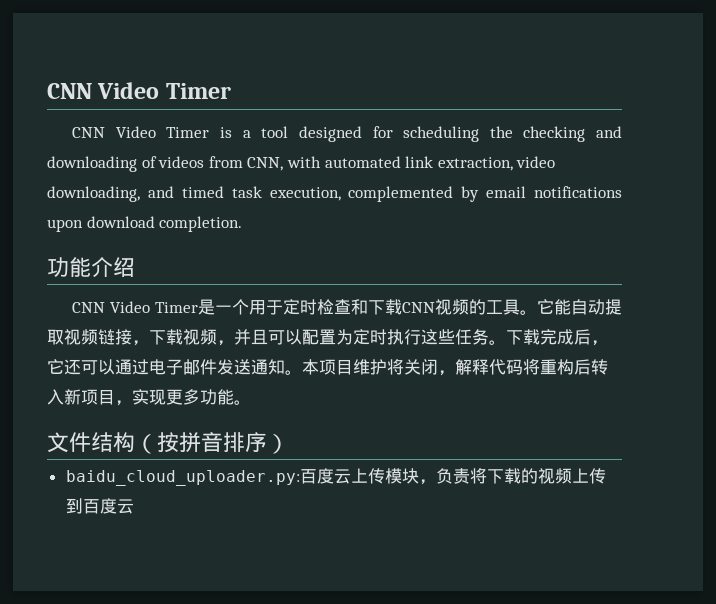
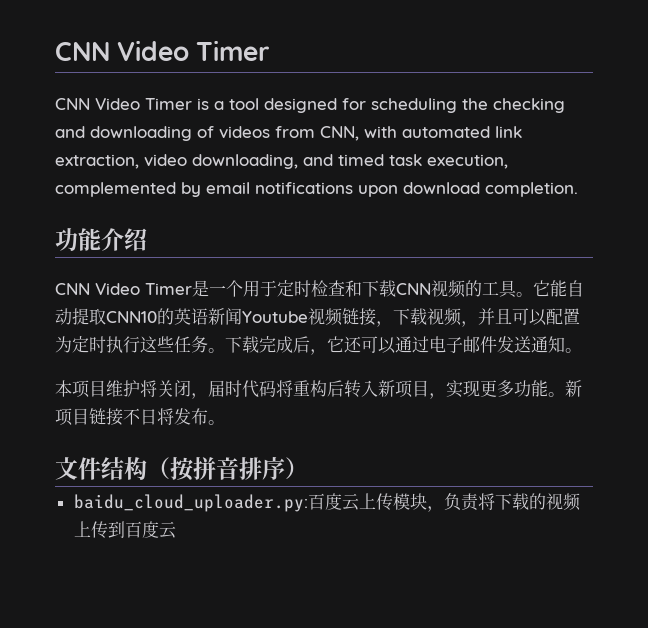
(64, 337) none -> [106,308,308,325] CNN10的英语新闻Youtube
(302, 372) none -> (582, 350) //
[455,359,489,375] 解释 -> [208,380,242,397] 届时
(251, 402) none -> [565,380,582,397] [55,408,225,426] 新项目链接不日将发布。

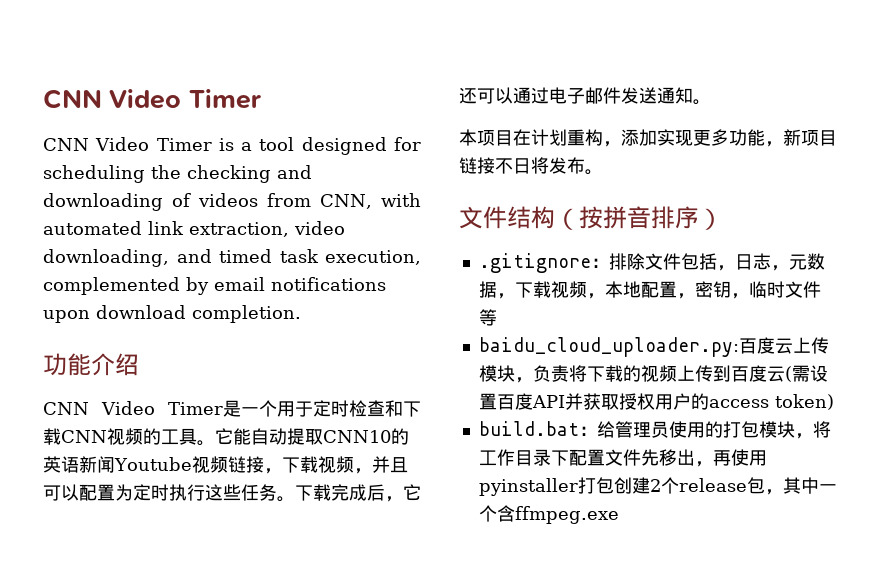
[106,380,446,399] 维护将关闭，届时代码将重构后转入新项目， -> [513,129,657,147] 在计划重构，添加
[548,392,565,397] 。 -> [765,141,783,147] ，
(308, 468) none -> [478,253,825,273] [478,281,821,299] [478,309,497,326] // .gitignore：排除文件包括，日志，元数据，下载视频，本地配置，密钥，临时文件等
(176, 530) none -> [784,365,828,382] [478,393,834,410] [478,421,831,439] [478,449,767,467] [478,477,837,496] [478,505,619,524] (需设置百度API并获取授权用户的access token) // build.bat：给管理员使用的打包模块，将工作目录下配置文件先移出，再使用pyinstaller打包创建2个release包，其中一个含ffmpeg.exe

